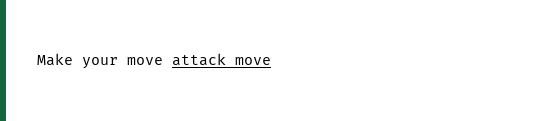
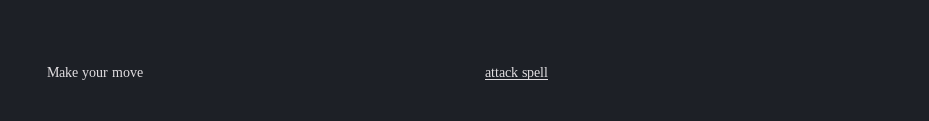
[172,53,271,66] attack move -> [485,67,548,80] // attack spell

